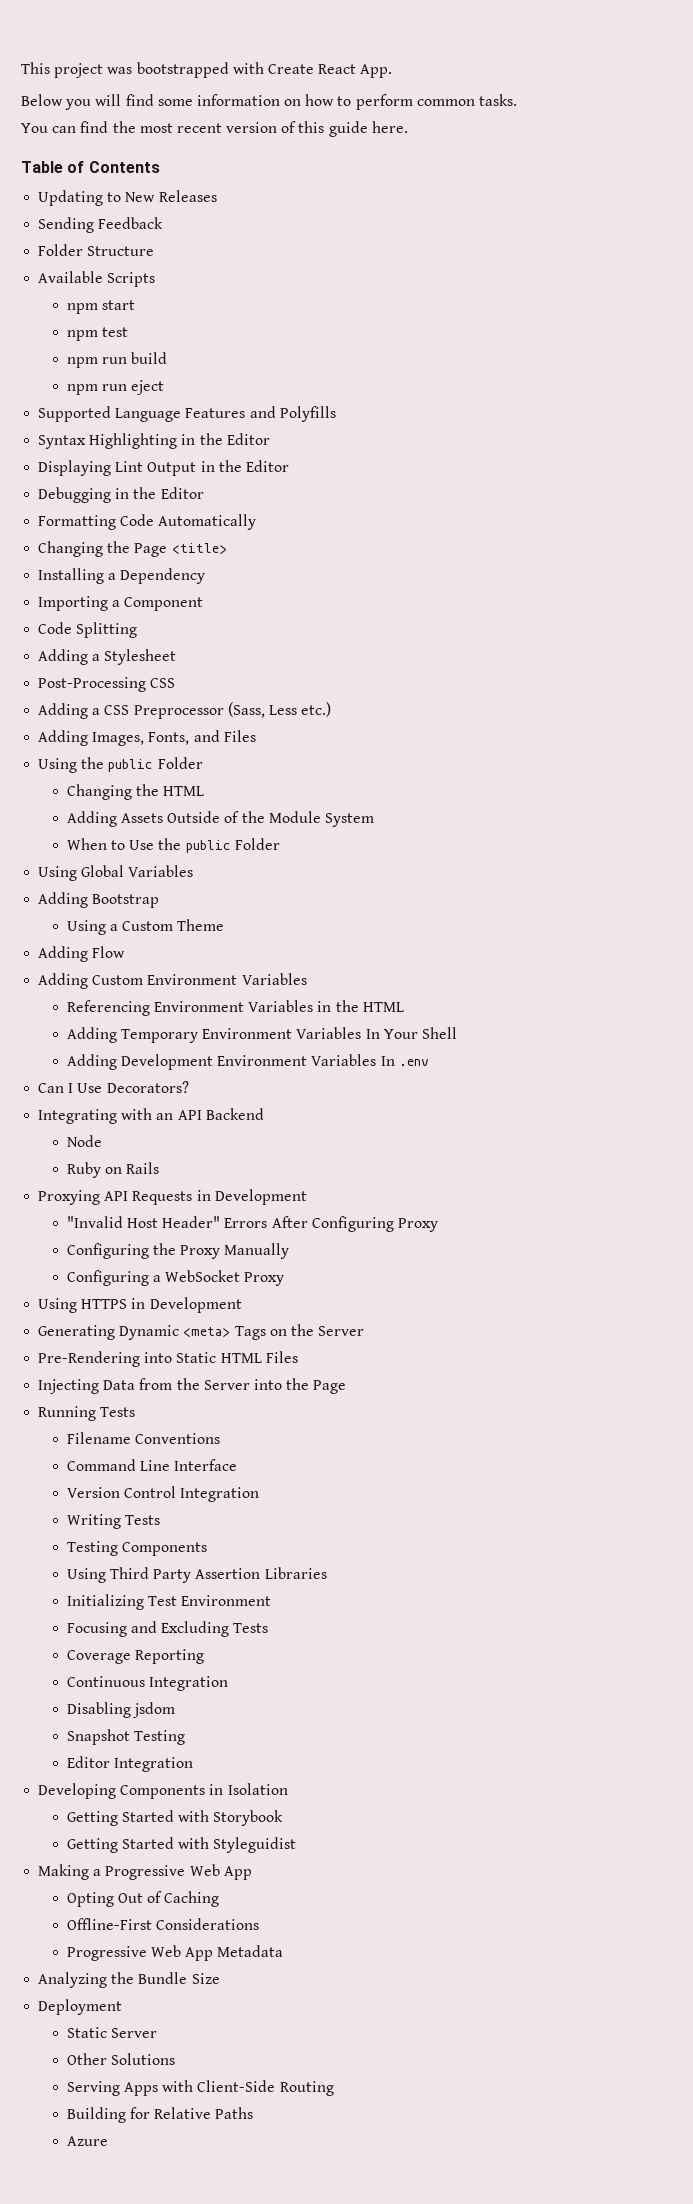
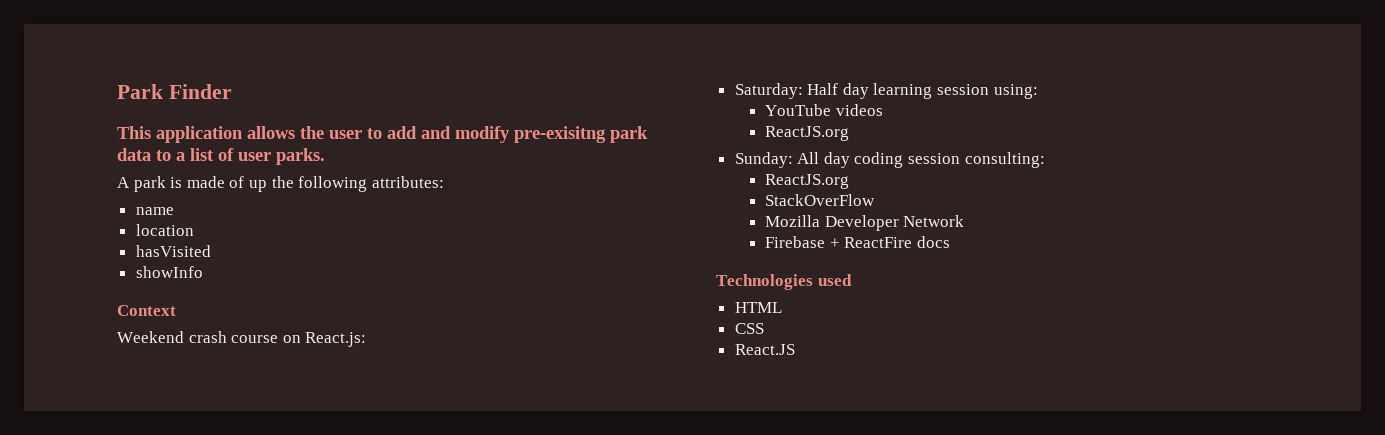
[21,62,393,78] [21,94,518,110] [21,121,408,137] [21,161,160,173] [38,190,217,206] [38,217,164,233] [38,244,155,256] [38,271,156,287] [66,300,136,314] [66,327,129,341] [66,352,168,368] [66,380,165,395] [38,406,336,422] [38,433,270,449] [38,460,289,476] [38,487,204,503] [38,514,257,530] [38,541,227,557] [38,568,206,584] [38,596,204,611] [38,622,138,638] [38,649,177,665] [38,677,176,692] [38,702,332,719] [38,730,256,746] [38,757,203,773] [66,784,205,800] [66,811,374,827] [66,838,280,853] [38,865,194,881] [38,892,160,908] [66,919,225,935] [38,946,126,962] [38,973,307,989] [66,1000,404,1016] [66,1027,457,1043] [66,1054,429,1070] [38,1081,189,1093] [38,1108,264,1124] [66,1135,102,1147] [66,1162,160,1178] [38,1189,307,1205] [66,1216,438,1232] [66,1243,290,1259] [66,1270,285,1286] [38,1297,242,1313] [38,1324,365,1340] [38,1351,298,1367] [38,1378,347,1394] [38,1406,136,1421] [66,1432,221,1444] [66,1459,238,1471] [66,1486,260,1502] [66,1514,161,1529] [66,1541,208,1556] [66,1567,327,1583] [66,1594,272,1610] [66,1621,269,1637] [66,1649,205,1664] [66,1676,229,1691] [66,1702,176,1718] [66,1729,186,1745] [66,1756,194,1772] [38,1783,288,1799] [66,1810,284,1826] [66,1837,297,1853] [38,1864,252,1880] [66,1891,220,1907] [66,1918,260,1930] [66,1945,284,1961] [38,1972,220,1988] [38,1999,123,2015] [66,2027,158,2038] [66,2053,176,2065] [66,2080,334,2096] [66,2107,254,2123] [66,2136,108,2146] This project was bootstrapped with Create React App. // Below you will find some information on how to perform common tasks. // You can find the most recent version of this guide here. // Table of Contents // Updating to New Releases // Sending Feedback // Folder Structure // Available Scripts // npm start // npm test // npm run build // npm run eject // Supported Language Features and Polyfills // Syntax Highlighting in the Editor // Displaying Lint Output in the Editor // Debugging in the Editor // Formatting Code Automatically // Changing the Page <title> // Installing a Dependency // Importing a Component // Code Splitting // Adding a Stylesheet // Post-Processing CSS // Adding a CSS Preprocessor (Sass, Less etc.) // Adding Images, Fonts, and Files // Using the public Folder // Changing the HTML // Adding Assets Outside of the Module System // When to Use the public Folder // Using Global Variables // Adding Bootstrap // Using a Custom Theme // Adding Flow // Adding Custom Environment Variables // Referencing Environment Variables in the HTML // Adding Temporary Environment Variables In Your Shell // Adding Development Environment Variables In .env // Can I Use Decorators? // Integrating with an API Backend // Node // Ruby on Rails // Proxying API Requests in Development // "Invalid Host Header" Errors After Configuring Proxy // Configuring the Proxy Manually // Configuring a WebSocket Proxy // Using HTTPS in Development // Generating Dynamic <meta> Tags on the Server // Pre-Rendering into Static HTML Files // Injecting Data from the Server into the Page // Running Tests // Filename Conventions // Command Line Interface // Version Control Integration // Writing Tests // Testing Components // Using Third Party Assertion Libraries // Initializing Test Environment // Focusing and Excluding Tests // Coverage Reporting // Continuous Integration // Disabling jsdom // Snapshot Testing // Editor Integration // Developing Components in Isolation // Getting Started with Storybook // Getting Started with Styleguidist // Making a Progressive Web App // Opting Out of Caching // Offline-First Considerations // Progressive Web App Metadata // Analyzing the Bundle Size // Deployment // Static Server // Other Solutions // Serving Apps with Client-Side Routing // Building for Relative Paths // Azure -> [117,84,232,99] [117,126,648,143] [117,148,325,165] [117,176,444,192] [135,207,174,215] [135,224,194,236] [135,245,211,257] [135,266,203,278] [117,305,176,316] [117,331,367,347] [734,83,1038,99] [765,104,883,116] [765,126,850,141] [734,152,1045,168] [765,174,850,189] [765,194,876,206] [765,215,965,231] [765,236,951,248] [716,274,852,290] [734,302,782,313] [734,323,764,334] [734,344,795,355] Park Finder // This application allows the user to add and modify pre-exisitng park data to a list of user parks. // A park is made of up the following attributes: // name // location // hasVisited // showInfo // Context // Weekend crash course on React.js: // Saturday: Half day learning session using: // YouTube videos // ReactJS.org // Sunday: All day coding session consulting: // ReactJS.org // StackOverFlow // Mozilla Developer Network // Firebase + ReactFire docs // Technologies used // HTML // CSS // React.JS

